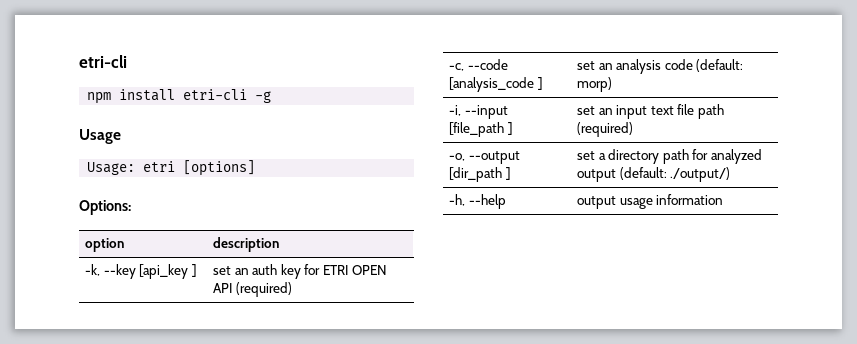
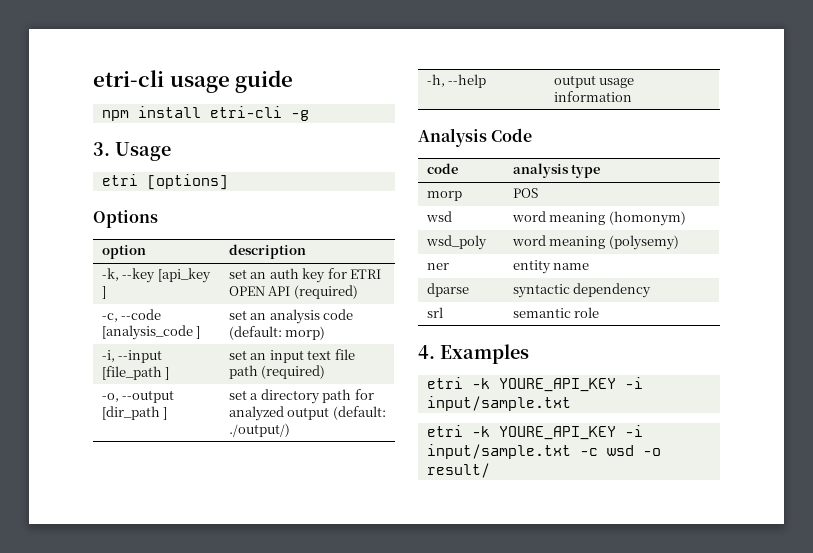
[79,55,127,68] etri-cli -> [93,70,294,93] etri-cli usage guide
(272, 97) none -> [93,142,110,156] 3.
[87,162,136,175] Usage: -> (171, 151) none
[79,200,131,215] Options: -> [93,210,158,228] Options
(724, 199) none -> [418,128,533,147] [426,163,458,174] [512,163,601,178] [426,191,462,201] [512,188,538,198] [425,211,452,222] [511,211,686,226] [425,235,487,250] [511,235,679,250] [426,263,449,270] [512,260,590,274] [426,283,469,297] [512,283,652,298] [426,307,443,318] [512,307,600,318] [418,344,529,364] [426,377,643,392] [426,396,571,411] [426,425,643,440] [426,444,661,459] [426,463,490,478] // Analysis Code // code | analysis type // morp | POS // wsd | word meaning (homonym) // wsd_poly | word meaning (polysemy) // ner | entity name // dparse | syntactic dependency // srl | semantic role // 4. Examples // etri -k YOURE_API_KEY -i input/sample.txt // etri -k YOURE_API_KEY -i input/sample.txt -c wsd -o result/

